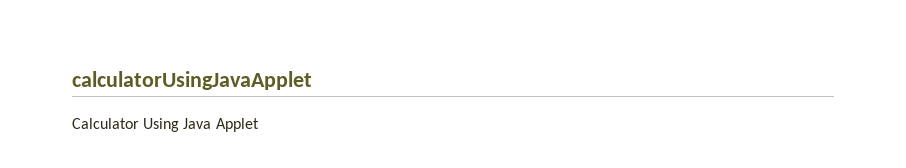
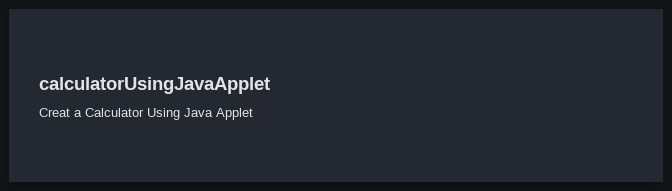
(312, 80) none -> [39,108,82,117] Creat a

